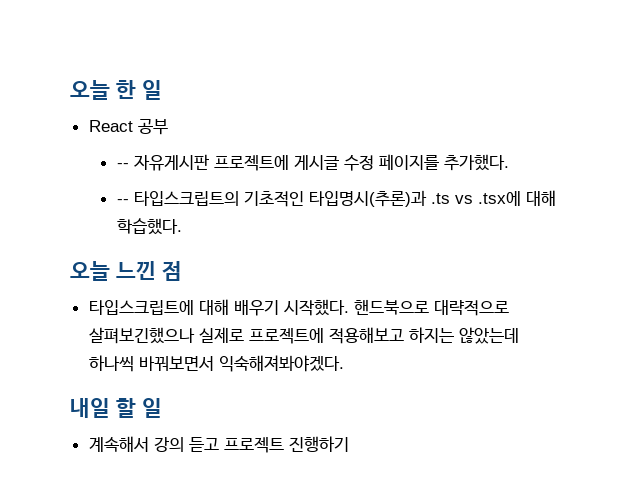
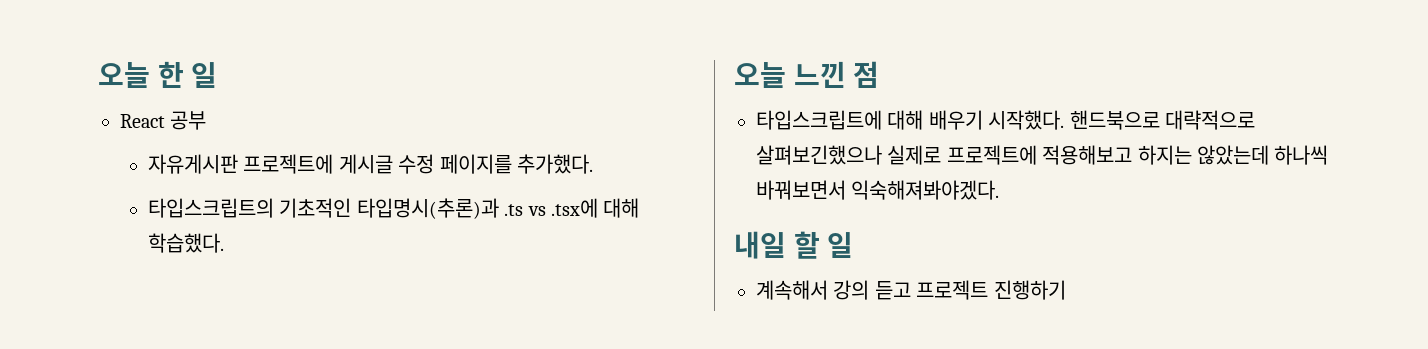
[116,163,129,168] -- -> (207, 120) none
[116,199,129,204] -- -> (593, 164) none

